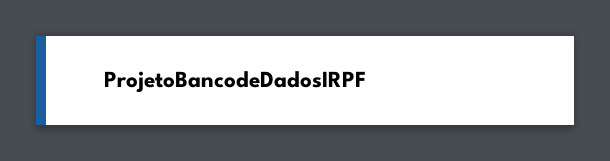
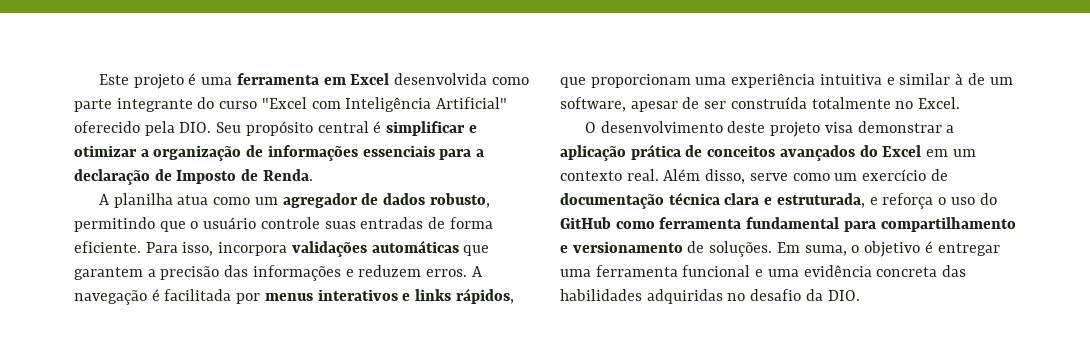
[104,71,366,93] ProjetoBancodeDadosIRPF -> [99,73,529,89] [74,97,508,112] [74,121,477,136] [74,145,485,161] [74,169,313,185] [99,193,490,208] [74,217,493,232] [74,240,490,257] [74,265,483,281] [74,288,514,305] [560,73,1013,88] [560,97,961,112] [585,121,955,137] [560,144,976,161] [560,169,948,184] [560,192,997,209] [560,217,1016,232] [560,241,1000,257] [560,265,967,277] [560,289,860,304] Este projeto é uma ferramenta em Excel desenvolvida como parte integrante do curso "Excel com Inteligência Artificial" oferecido pela DIO. Seu propósito central é simplificar e otimizar a organização de informações essenciais para a declaração de Imposto de Renda. // A planilha atua como um agregador de dados robusto, permitindo que o usuário controle suas entradas de forma eficiente. Para isso, incorpora validações automáticas que garantem a precisão das informações e reduzem erros. A navegação é facilitada por menus interativos e links rápidos, que proporcionam uma experiência intuitiva e similar à de um software, apesar de ser construída totalmente no Excel. // O desenvolvimento deste projeto visa demonstrar a aplicação prática de conceitos avançados do Excel em um contexto real. Além disso, serve como um exercício de documentação técnica clara e estruturada, e reforça o uso do GitHub como ferramenta fundamental para compartilhamento e versionamento de soluções. Em suma, o objetivo é entregar uma ferramenta funcional e uma evidência concreta das habilidades adquiridas no desafio da DIO.

